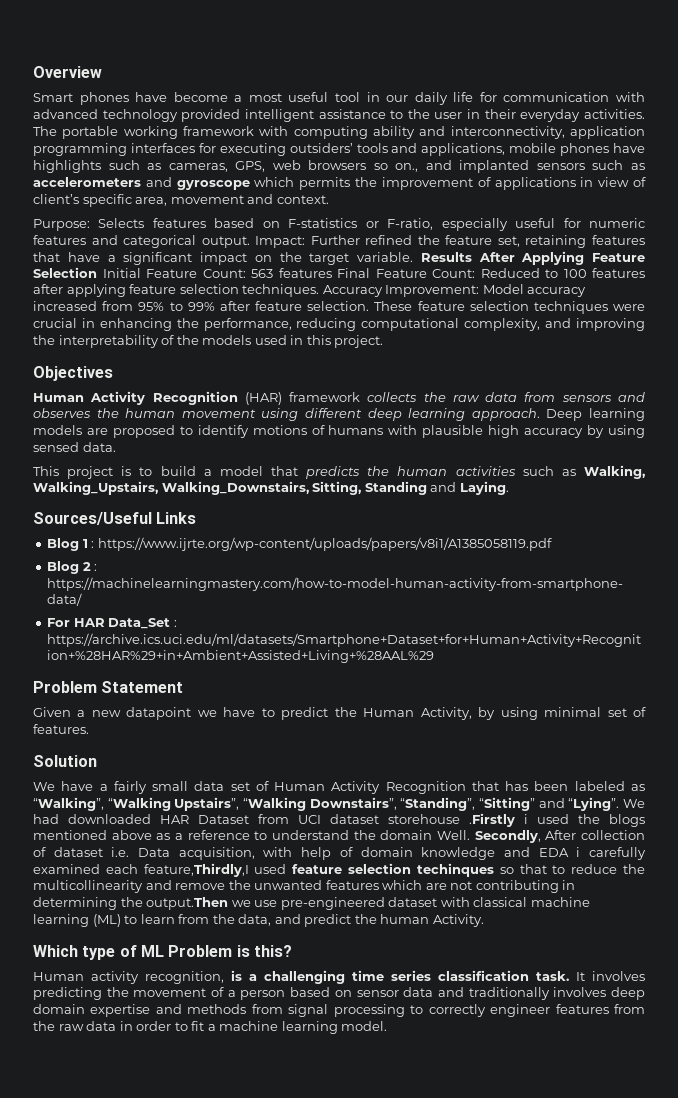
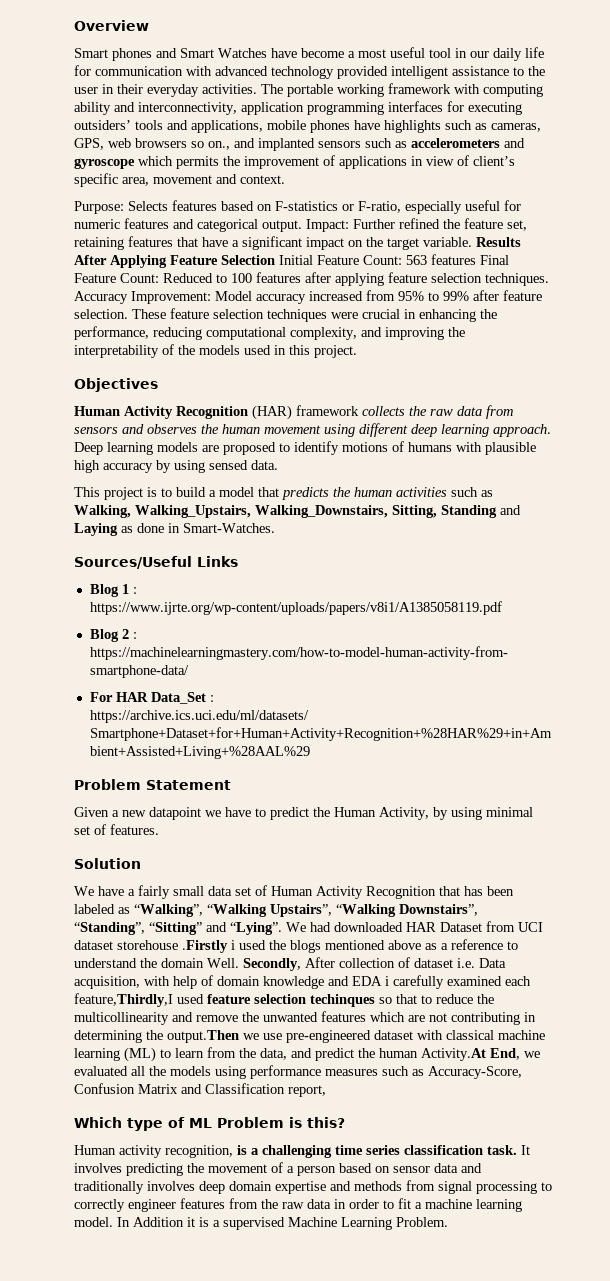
(129, 98) none -> [156,48,267,58] and Smart Watches
[459,481,509,495] Laying. -> [74,523,275,536] Laying as done in Smart-Watches.
[432,914,484,927] Activity. -> [421,1048,540,1061] [74,1065,522,1079] [74,1083,326,1097] Activity.At End, we evaluated all the models using performance measures such as Accuracy-Score, Confusion Matrix and Classification report,
(388, 1026) none -> [117,1217,448,1230] In Addition it is a supervised Machine Learning Problem.

